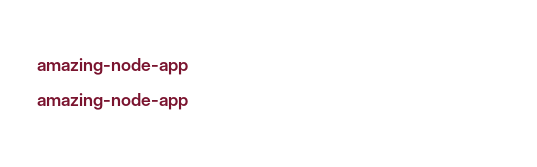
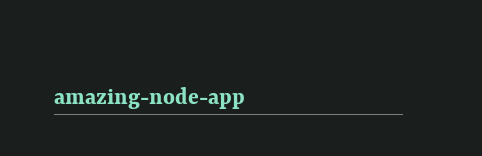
[37,58,188,75] [37,93,188,110] amazing-node-app // amazing-node-app -> [54,87,245,109] amazing-node-app

